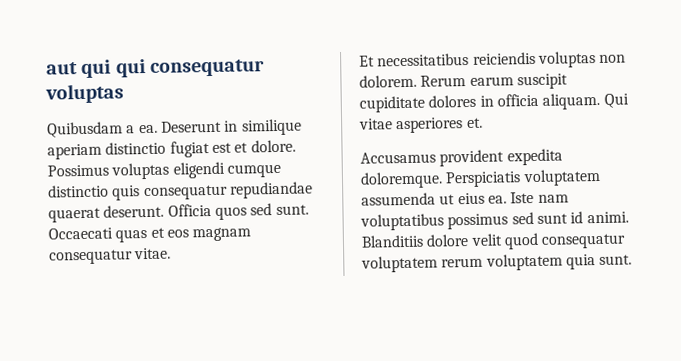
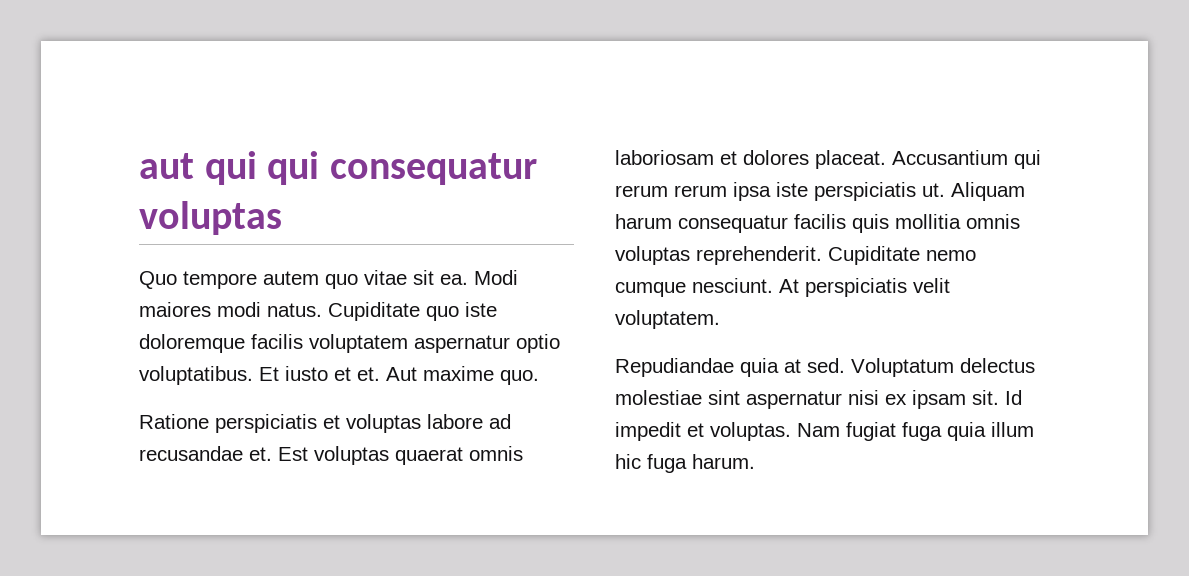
[47,118,302,138] [47,139,296,160] [47,161,281,180] [48,181,313,201] [48,203,309,223] [48,227,252,243] [49,247,172,265] [359,51,627,68] [359,73,568,90] [359,92,629,113] [359,117,483,134] [360,148,563,167] [360,168,601,189] [361,191,569,206] [360,211,629,231] [361,232,627,250] [361,253,633,273] Quibusdam a ea. Deserunt in similique aperiam distinctio fugiat est et dolore. Possimus voluptas eligendi cumque distinctio quis consequatur repudiandae quaerat deserunt. Officia quos sed sunt. Occaecati quas et eos magnam consequatur vitae. // Et necessitatibus reiciendis voluptas non dolorem. Rerum earum suscipit cupiditate dolores in officia aliquam. Qui vitae asperiores et. // Accusamus provident expedita doloremque. Perspiciatis voluptatem assumenda ut eius ea. Iste nam voluptatibus possimus sed sunt id animi. Blanditiis dolore velit quod consequatur voluptatem rerum voluptatem quia sunt. -> [139,270,518,289] [139,302,497,321] [139,334,560,353] [139,366,539,385] [139,414,511,433] [139,446,523,465] [615,150,1041,169] [615,182,1025,201] [615,214,1020,233] [615,246,976,265] [615,278,950,297] [615,310,720,329] [615,358,1035,377] [615,390,1022,409] [615,422,1034,441] [615,454,755,473] Quo tempore autem quo vitae sit ea. Modi maiores modi natus. Cupiditate quo iste doloremque facilis voluptatem aspernatur optio voluptatibus. Et iusto et et. Aut maxime quo. // Ratione perspiciatis et voluptas labore ad recusandae et. Est voluptas quaerat omnis laboriosam et dolores placeat. Accusantium qui rerum rerum ipsa iste perspiciatis ut. Aliquam harum consequatur facilis quis mollitia omnis voluptas reprehenderit. Cupiditate nemo cumque nesciunt. At perspiciatis velit voluptatem. // Repudiandae quia at sed. Voluptatum delectus molestiae sint aspernatur nisi ex ipsam sit. Id impedit et voluptas. Nam fugiat fuga quia illum hic fuga harum.

